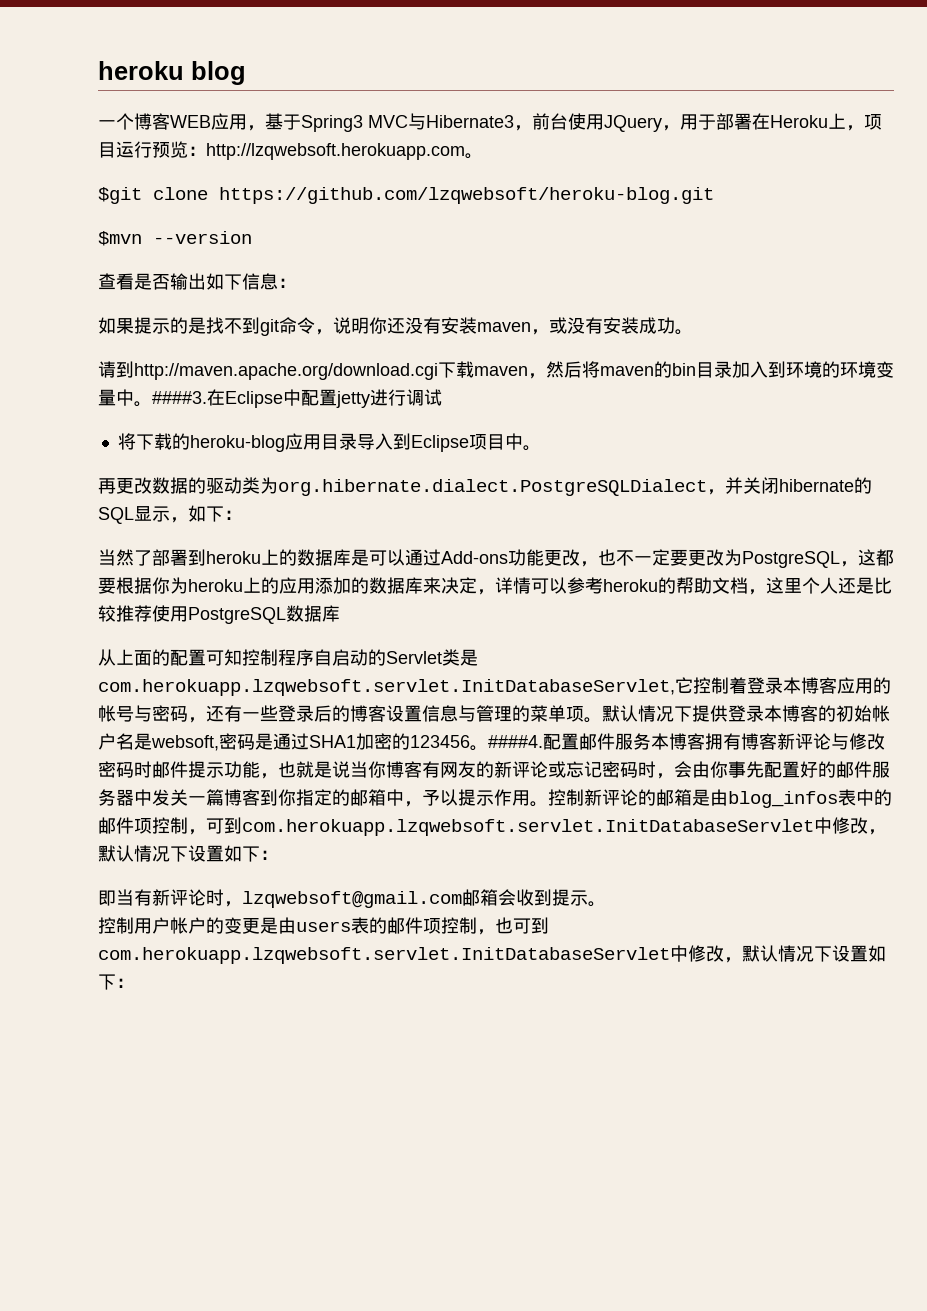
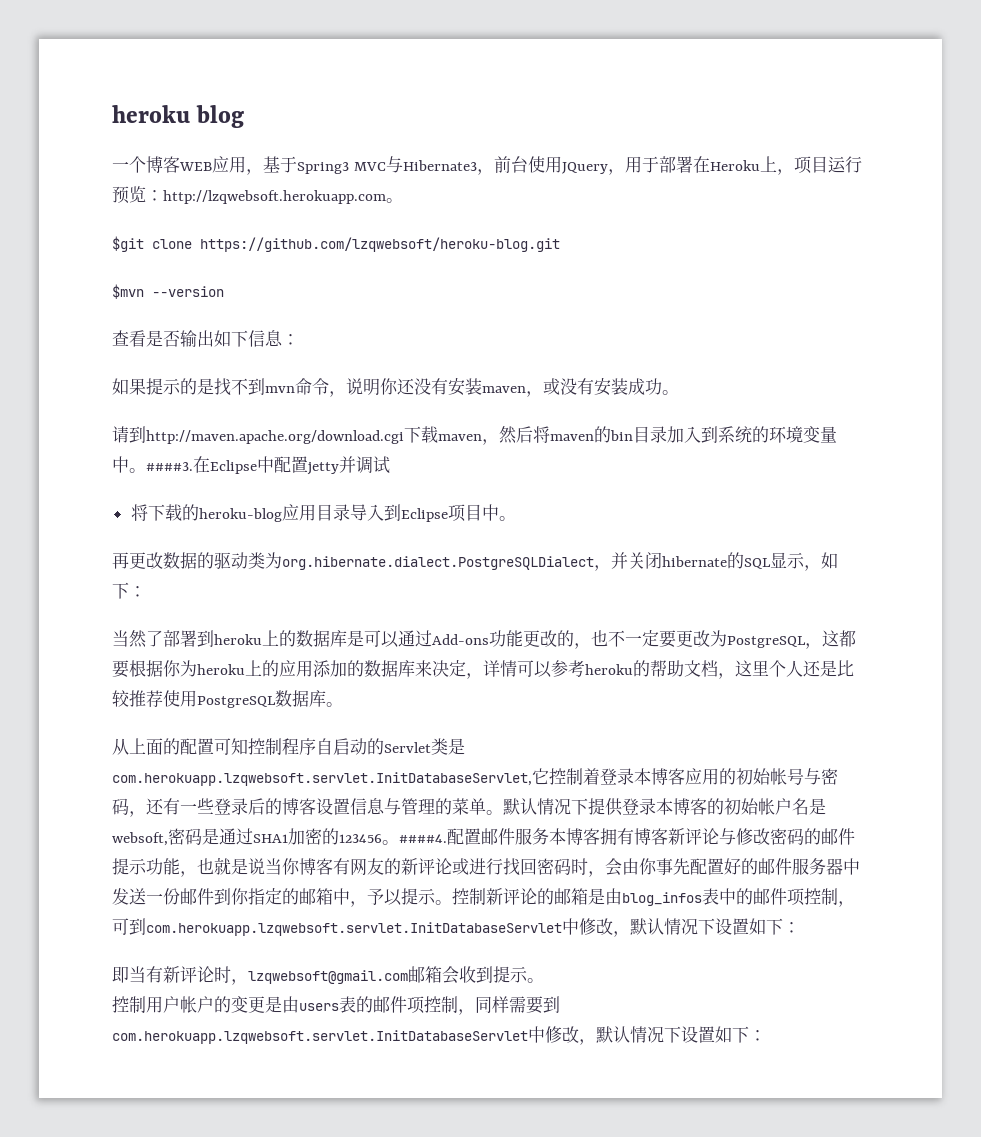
[260,319,279,336] git -> [265,386,295,393] mvn
[786,361,822,378] 环境 -> [718,426,752,443] 系统
[370,389,406,406] 进行 -> [339,456,356,473] 并
(580, 557) none -> [557,630,574,647] 的
(340, 613) none -> [326,702,343,707] 。
(891, 685) none -> [736,768,771,785] 初始
[566,706,584,722] 项 -> (486, 806) none
[134,761,152,778] 时 -> [804,828,821,845] 的
[566,761,602,778] 忘记 -> [469,858,537,876] 进行找回
[170,789,260,806] 关一篇博客 -> [129,888,214,905] 送一份邮件
[494,789,530,806] 作用 -> (436, 896) none
[495,917,531,934] 也可 -> [475,996,543,1014] 同样需要

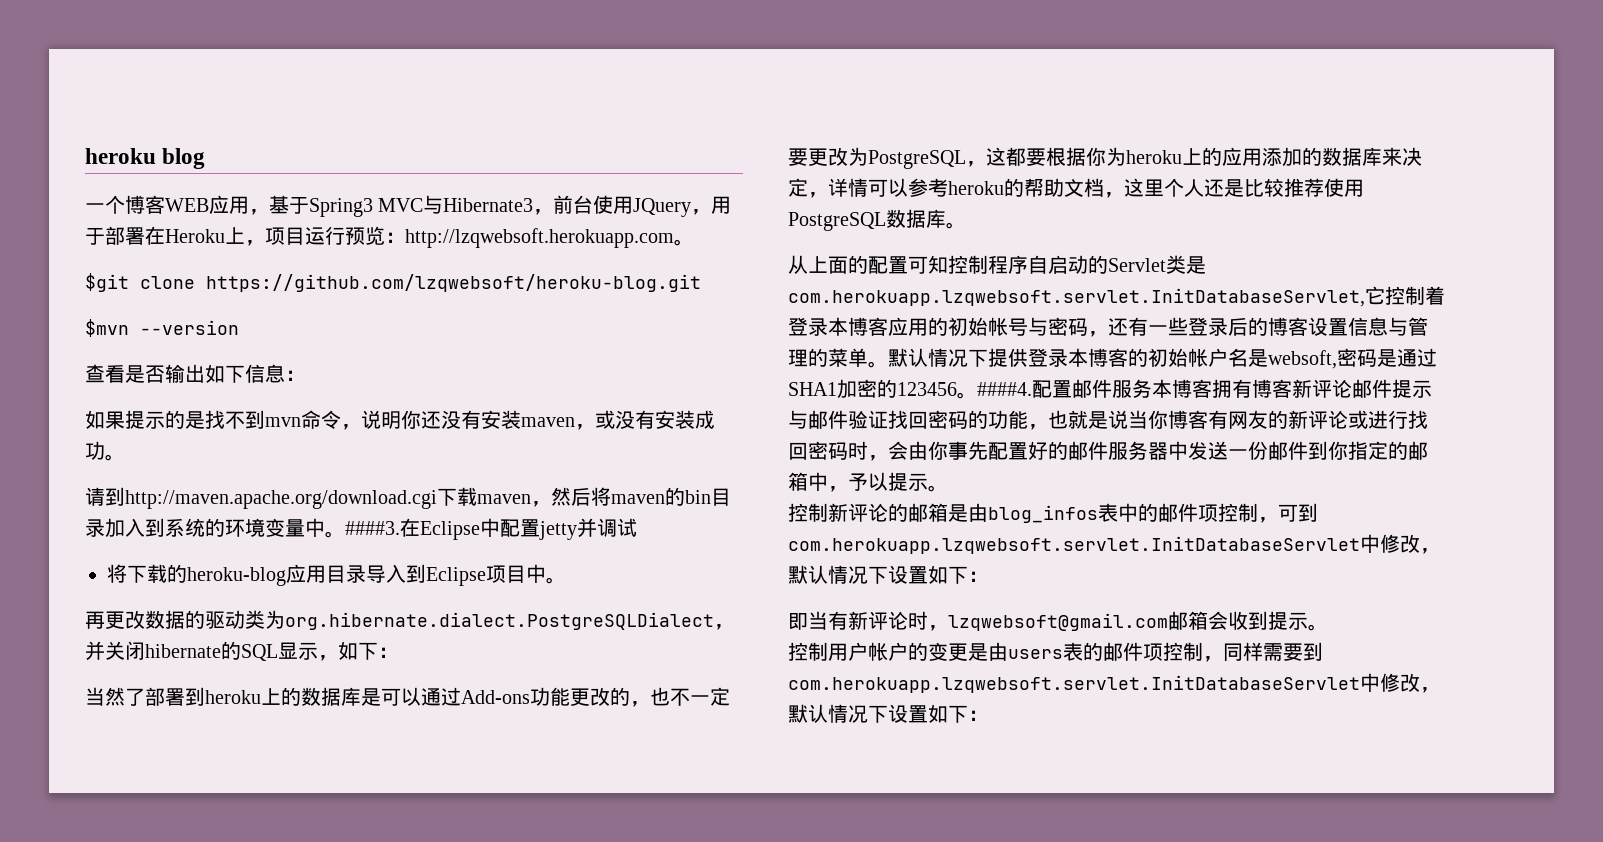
[719,828,855,845] [112,858,147,875] 与修改密码的邮件提示 -> [1352,379,1432,398] [788,410,988,429] 邮件提示与邮件验证找回密码的
(452, 902) none -> (948, 488) //

